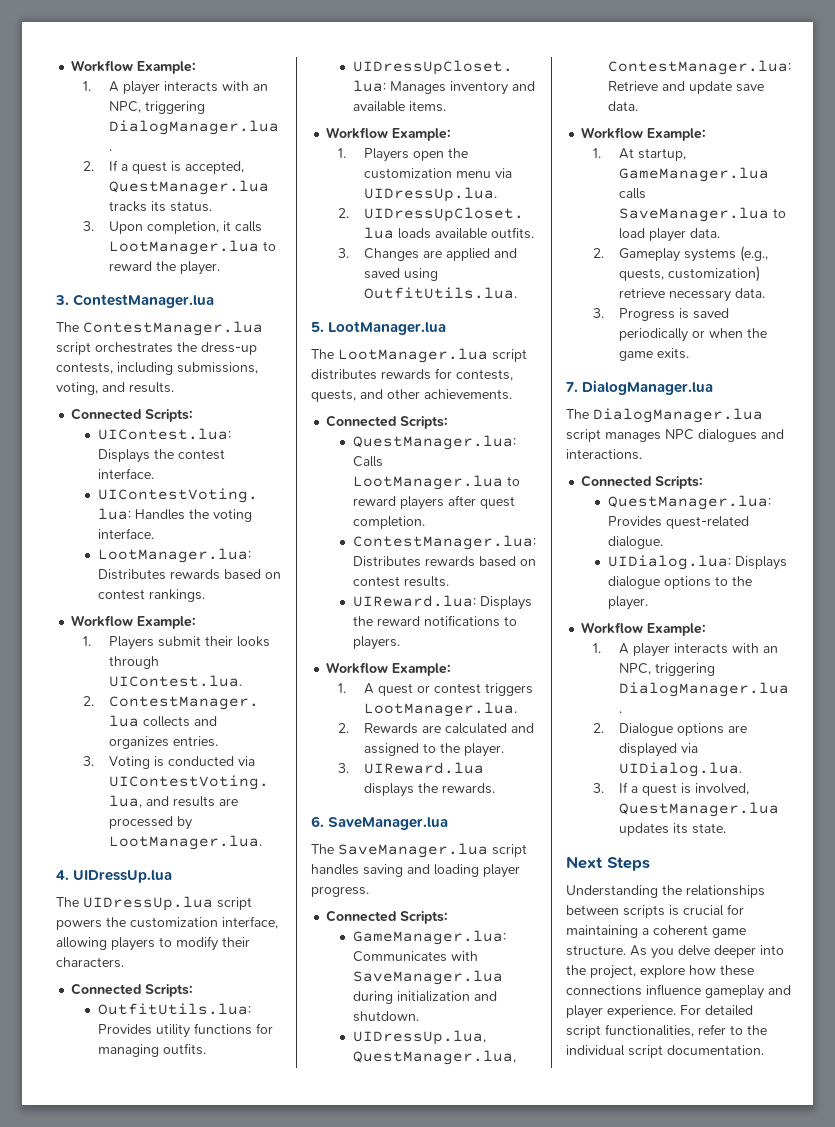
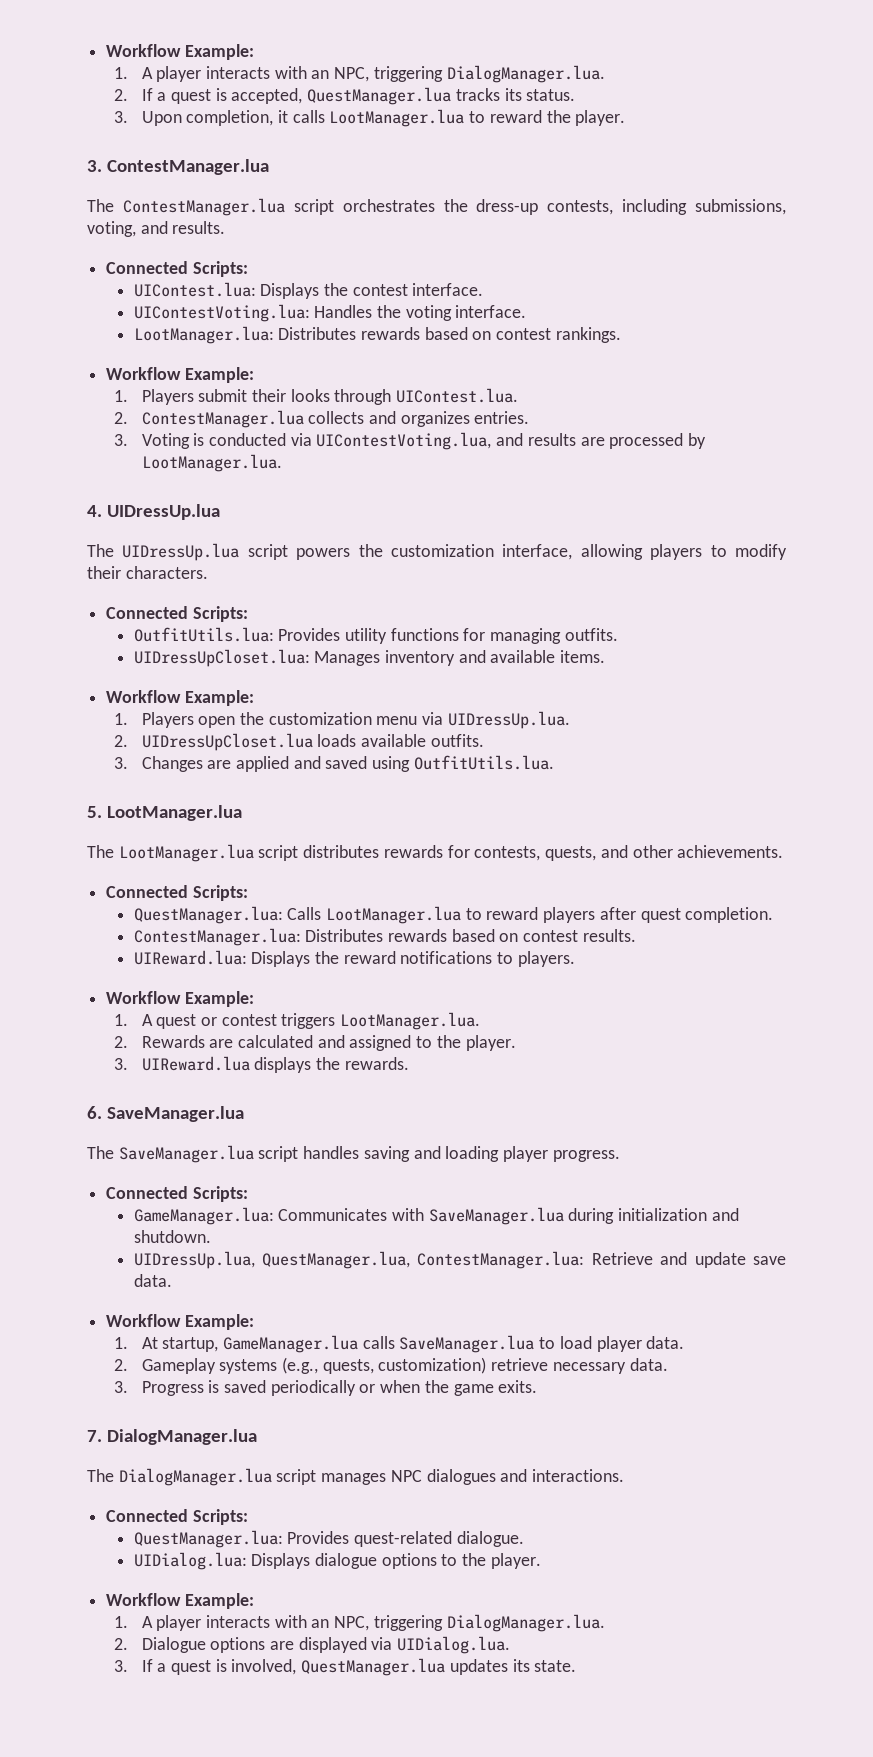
[566,856,650,871] [566,885,765,898] [566,904,744,918] [566,925,746,938] [566,945,784,959] [566,965,754,979] [566,984,791,999] [566,1005,753,1019] [566,1024,767,1038] [566,1045,764,1058] // Next Steps // Understanding the relationships between scripts is crucial for maintaining a coherent game structure. As you delve deeper into the project, explore how these connections influence gameplay and player experience. For detailed script functionalities, refer to the individual script documentation. -> (577, 1666) none

